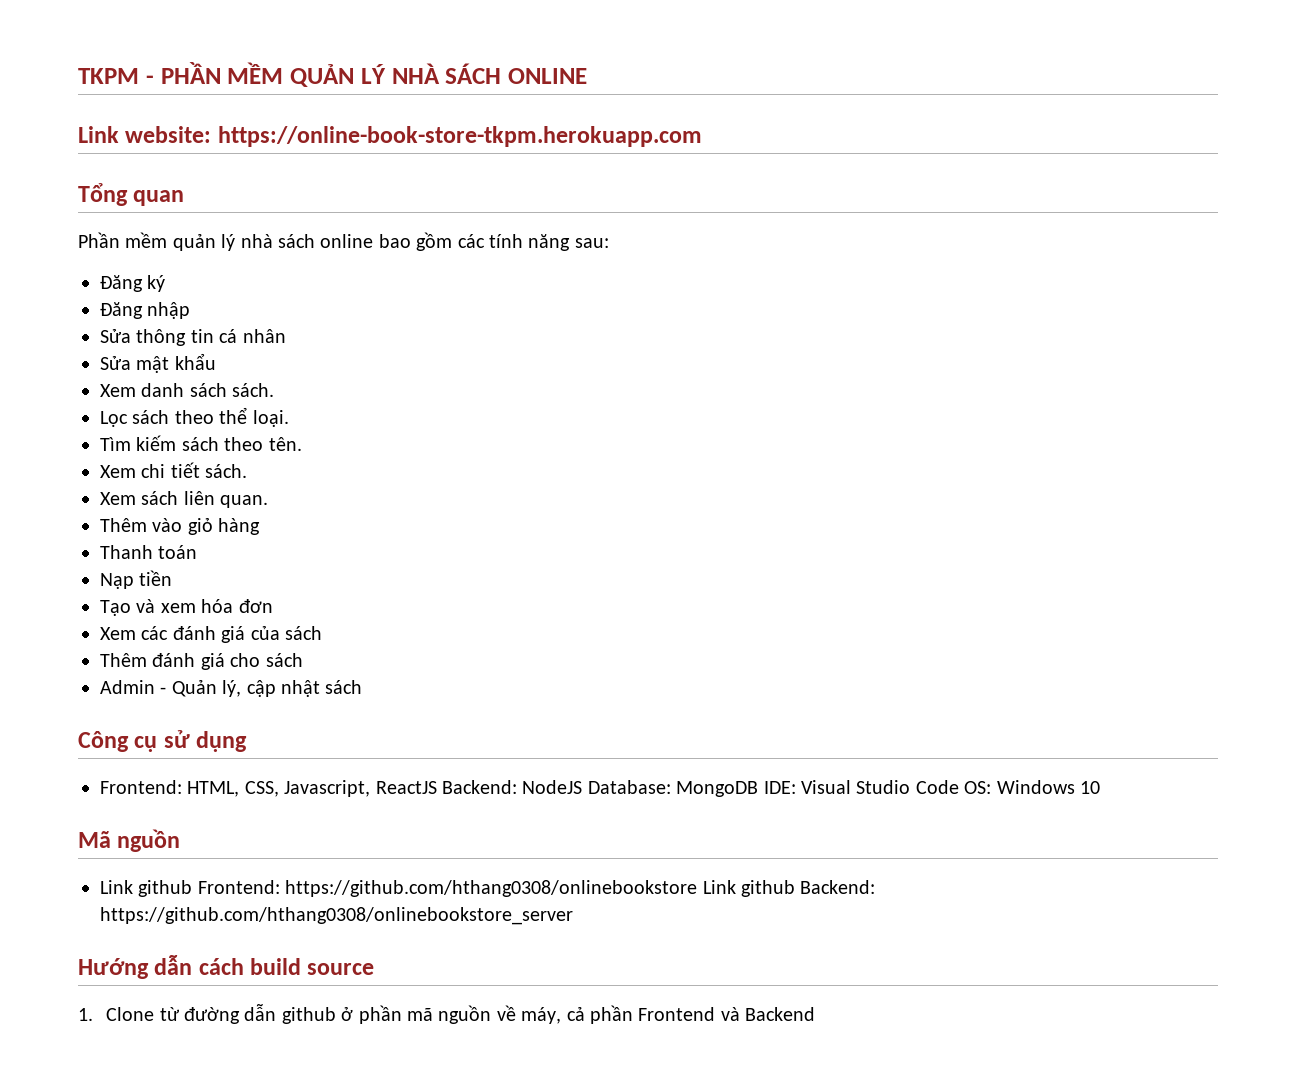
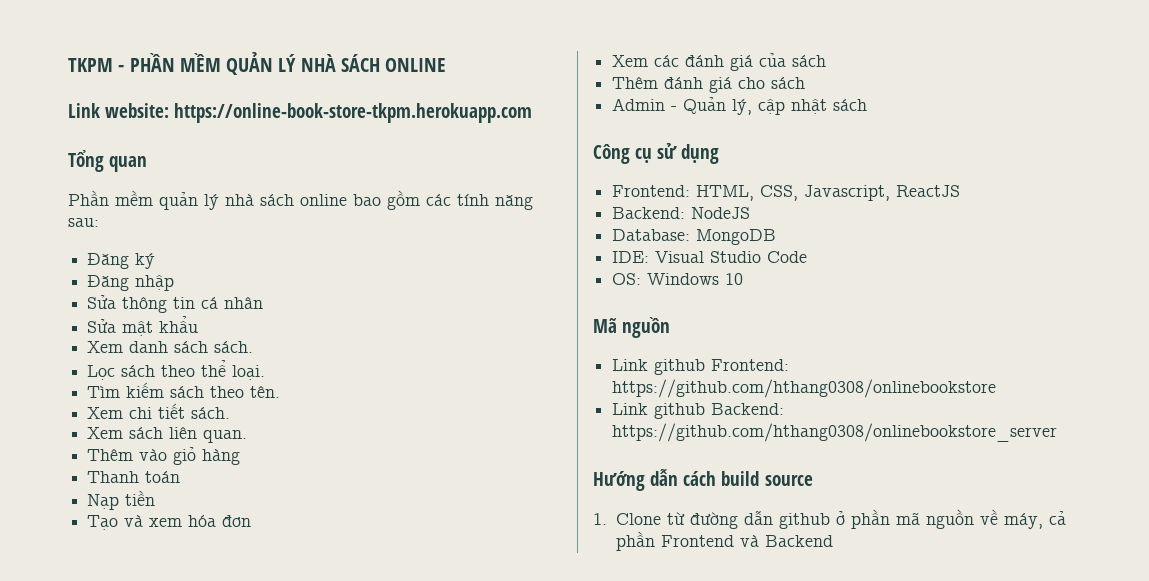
(437, 787) none -> (961, 191) //
(583, 787) none -> (751, 213) //
(759, 789) none -> (777, 237) //
(959, 787) none -> (808, 257) //
(698, 888) none -> (997, 388) //

